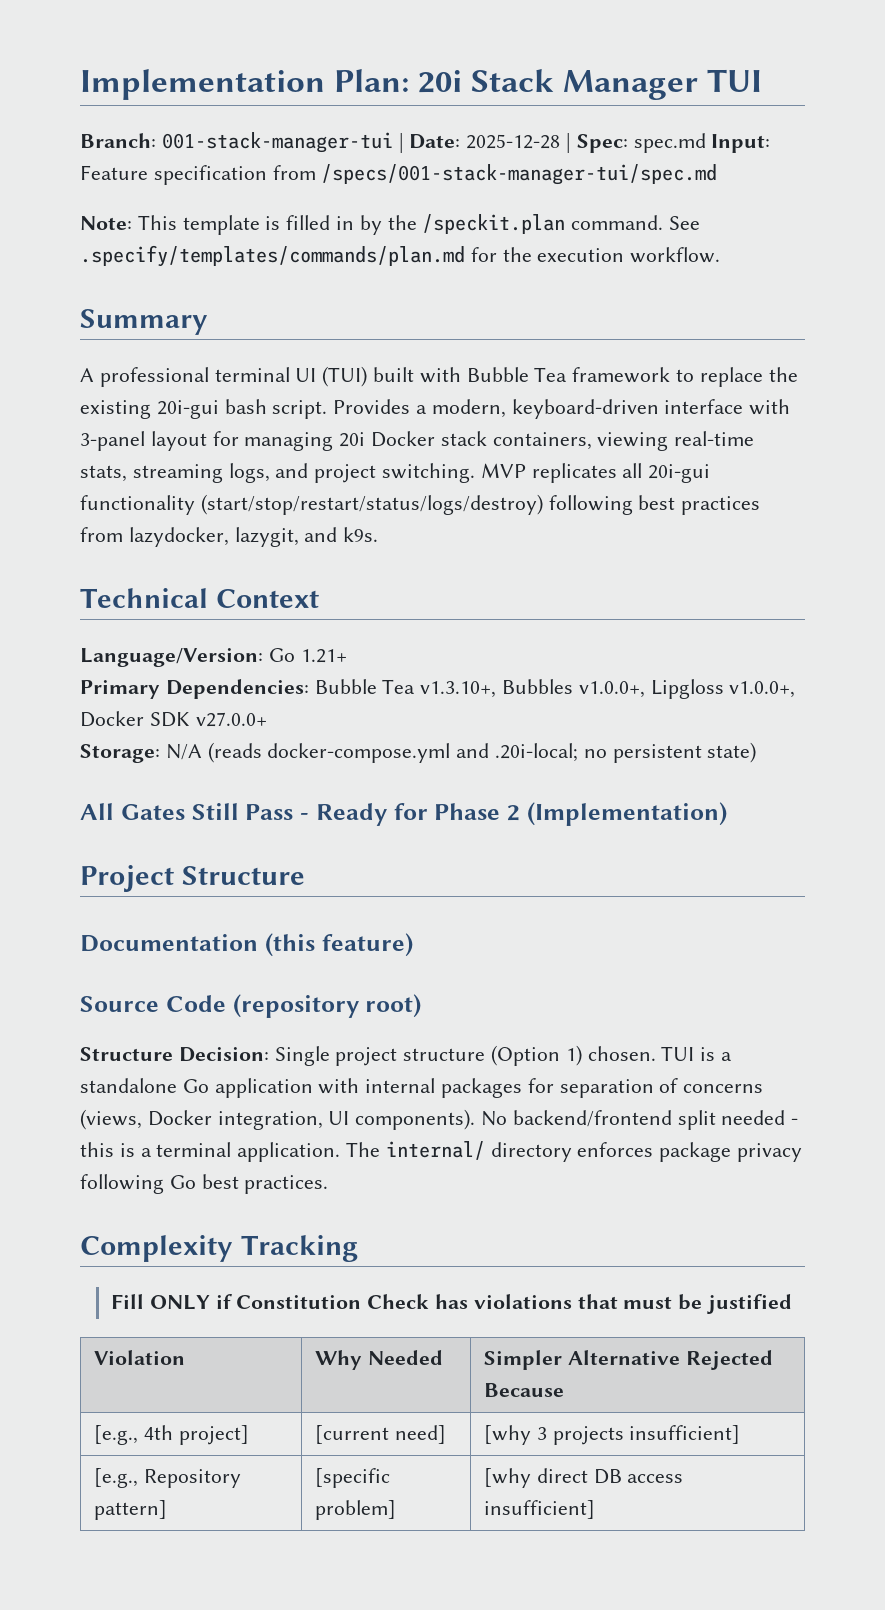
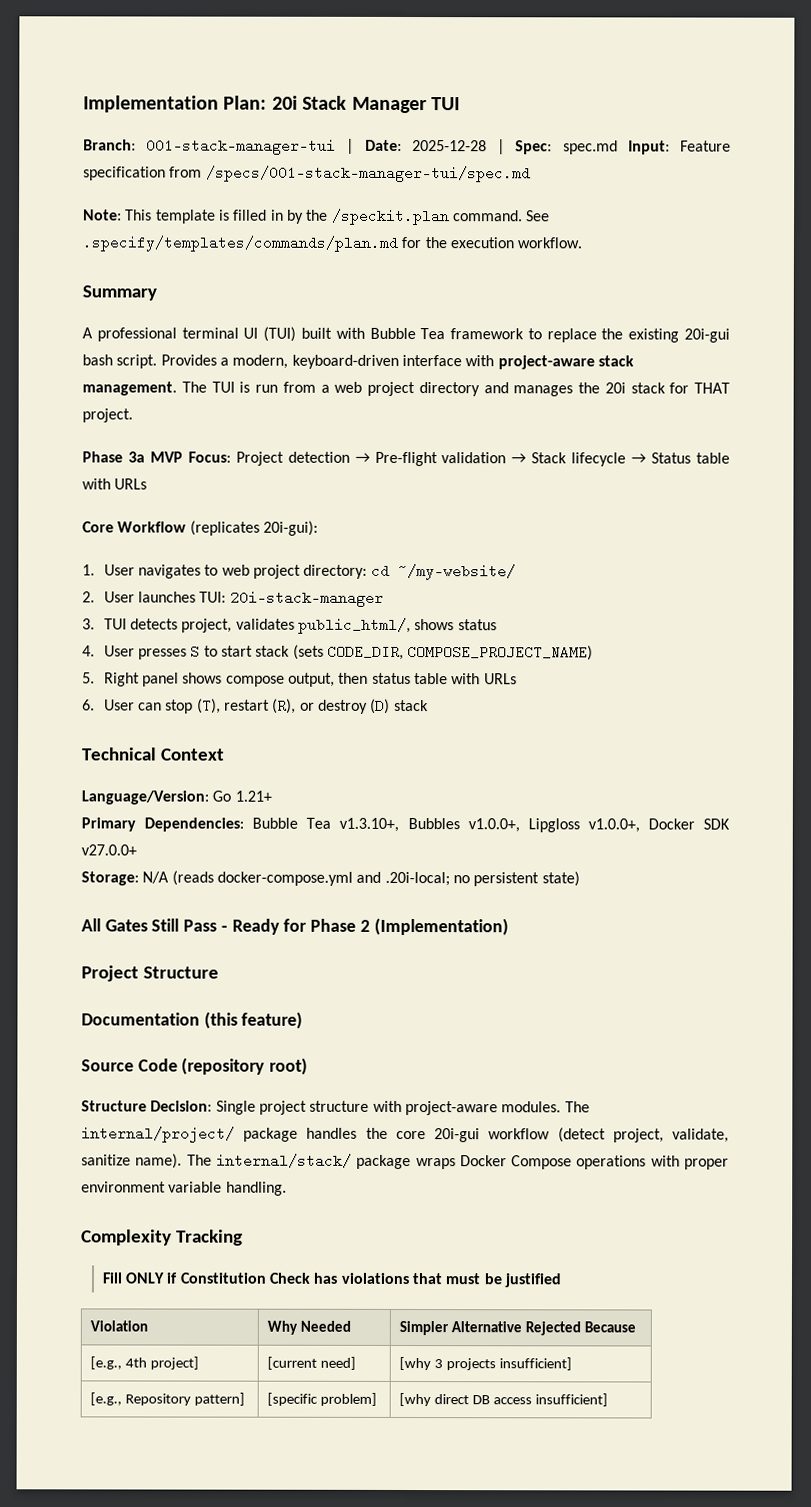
[80,431,755,451] [80,463,711,483] [80,494,761,515] [80,527,379,547] 3-panel layout for managing 20i Docker stack containers, viewing real-time stats, streaming logs, and project switching. MVP replicates all 20i-gui functionality (start/stop/restart/status/logs/destroy) following best practices from lazydocker, lazygit, and k9s. -> [497,355,634,370] [82,381,730,397] [82,408,133,423] [82,451,731,467] [82,478,148,490] [82,520,318,536] [82,563,516,581] [82,590,384,607] [82,617,497,635] [82,644,594,661] [82,672,517,687] [82,698,429,714] project-aware stack management. The TUI is run from a web project directory and manages the 20i stack for THAT project. // Phase 3a MVP Focus: Project detection → Pre-flight validation → Stack lifecycle → Status table with URLs // Core Workflow (replicates 20i-gui): // 1. User navigates to web project directory: cd ~/my-website/ // 2. User launches TUI: 20i-stack-manager // 3. TUI detects project, validates public_html/, shows status // 4. User presses S to start stack (sets CODE_DIR, COMPOSE_PROJECT_NAME) // 5. Right panel shows compose output, then status table with URLs // 6. User can stop (T), restart (R), or destroy (D) stack
[491,1045,733,1066] [80,1078,764,1098] [80,1109,799,1130] [80,1141,803,1162] [80,1174,329,1194] (Option 1) chosen. TUI is a standalone Go application with internal packages for separation of concerns (views, Docker integration, UI components). No backend/frontend split needed - this is a terminal application. The internal/ directory enforces package privacy following Go best practices. -> [372,1100,590,1116] [81,1126,729,1143] [81,1153,729,1170] [81,1181,287,1196] with project-aware modules. The internal/project/ package handles the core 20i-gui workflow (detect project, validate, sanitize name). The internal/stack/ package wraps Docker Compose operations with proper environment variable handling.

